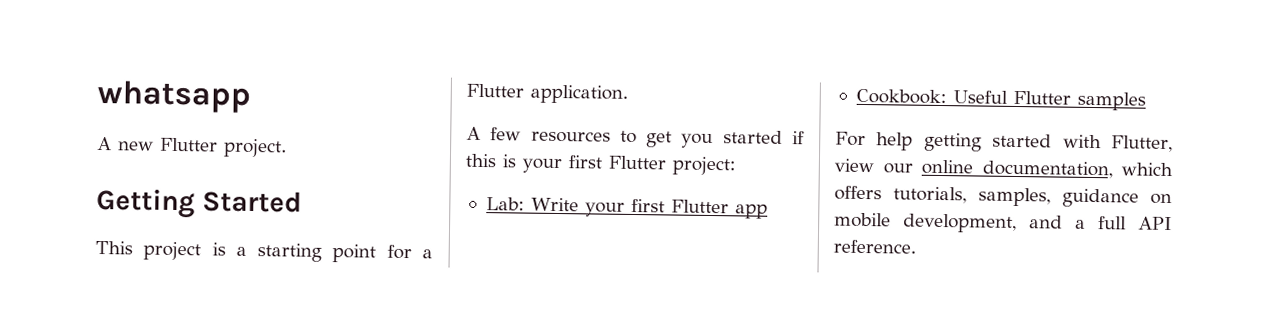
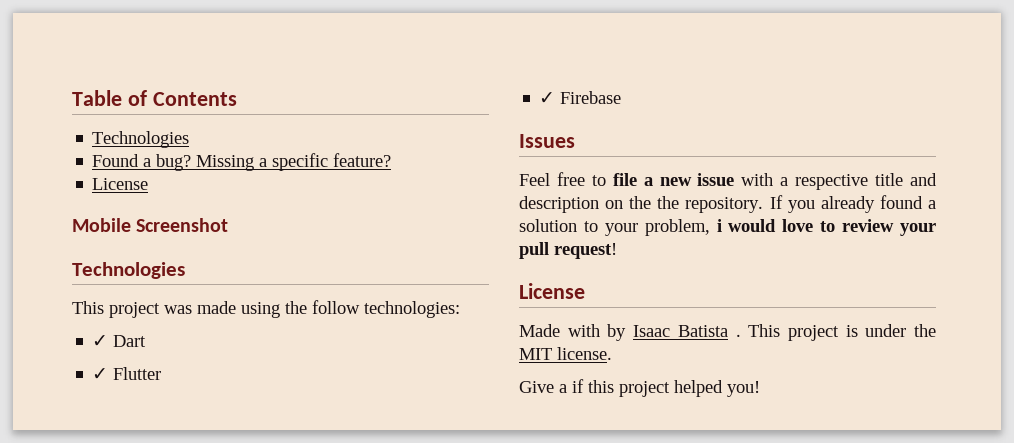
[97,79,251,113] [97,136,287,158] [96,188,302,219] [95,240,433,263] [466,83,628,104] [466,126,805,149] [465,153,736,176] [485,197,768,219] [855,88,1146,111] [835,131,1174,153] [834,158,1173,179] [834,185,1172,208] [834,212,1172,234] [833,239,916,254] whatsapp // A new Flutter project. // Getting Started // This project is a starting point for a Flutter application. // A few resources to get you started if this is your first Flutter project: // Lab: Write your first Flutter app // Cookbook: Useful Flutter samples // For help getting started with Flutter, view our online documentation, which offers tutorials, samples, guidance on mobile development, and a full API reference. -> [72,90,237,106] [92,131,190,148] [92,153,392,171] [92,178,149,190] [72,218,229,232] [72,262,185,279] [72,300,460,318] [92,335,147,347] [92,367,162,380] [539,91,622,104] [519,134,575,148] [519,172,937,190] [519,195,936,213] [519,219,937,236] [519,242,617,259] [519,283,585,299] [519,324,936,341] [519,347,612,360] [519,379,760,397] Table of Contents // Technologies // Found a bug? Missing a specific feature? // License // Mobile Screenshot // Technologies // This project was made using the follow technologies: // ✓ Dart // ✓ Flutter // ✓ Firebase // Issues // Feel free to file a new issue with a respective title and description on the the repository. If you already found a solution to your problem, i would love to review your pull request! // License // Made with by Isaac Batista . This project is under the MIT license. // Give a if this project helped you!

